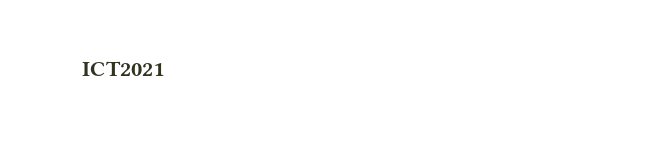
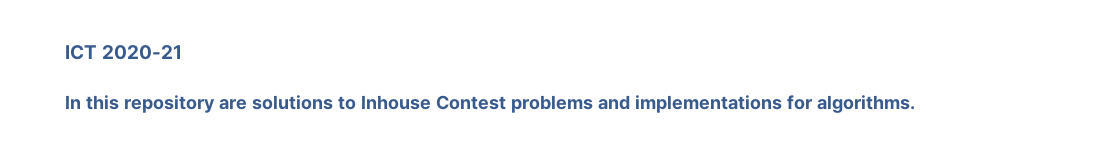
[82,61,164,76] ICT2021 -> [65,45,183,60] [65,95,915,113] ICT 2020-21 // In this repository are solutions to Inhouse Contest problems and implementations for algorithms.

